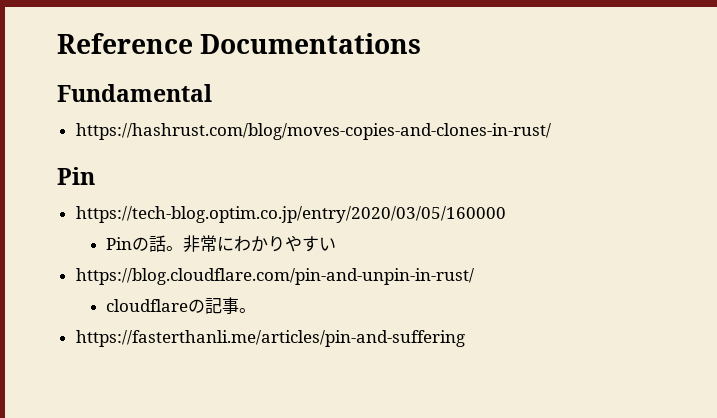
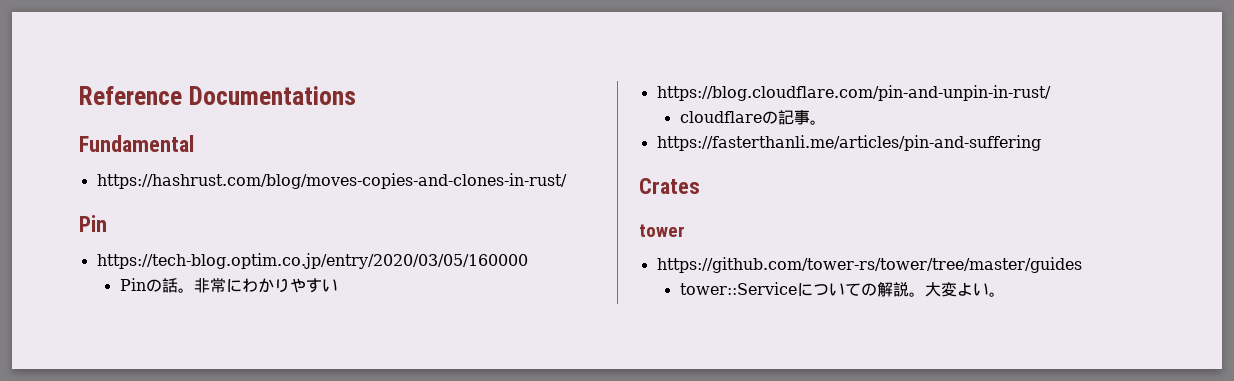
(465, 338) none -> [639,178,700,194] [639,224,685,237] [656,257,1082,273] [679,282,1005,297] // Crates // tower // https://github.com/tower-rs/tower/tree/master/guides // tower::Serviceについての解説。大変よい。

